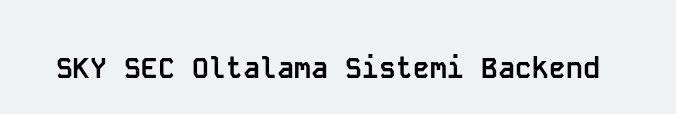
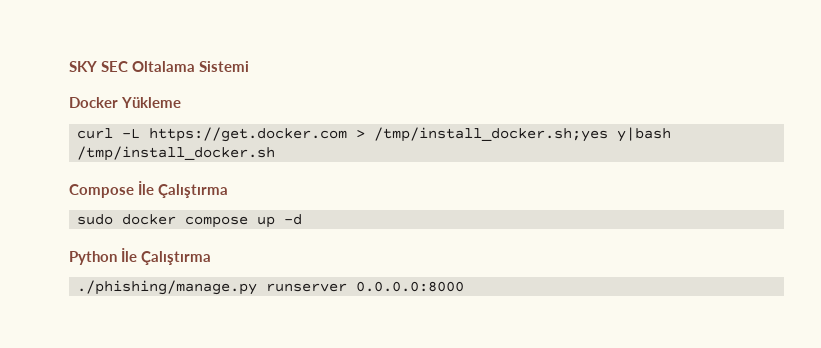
[481,56,600,78] Backend -> [69,97,181,108] [76,127,671,142] [76,146,275,161] [69,181,228,198] [76,214,302,228] [69,248,211,265] [76,280,464,295] // Docker Yükleme // curl -L https://get.docker.com > /tmp/install_docker.sh;yes y|bash /tmp/install_docker.sh // Compose İle Çalıştırma // sudo docker compose up -d // Python İle Çalıştırma // ./phishing/manage.py runserver 0.0.0.0:8000

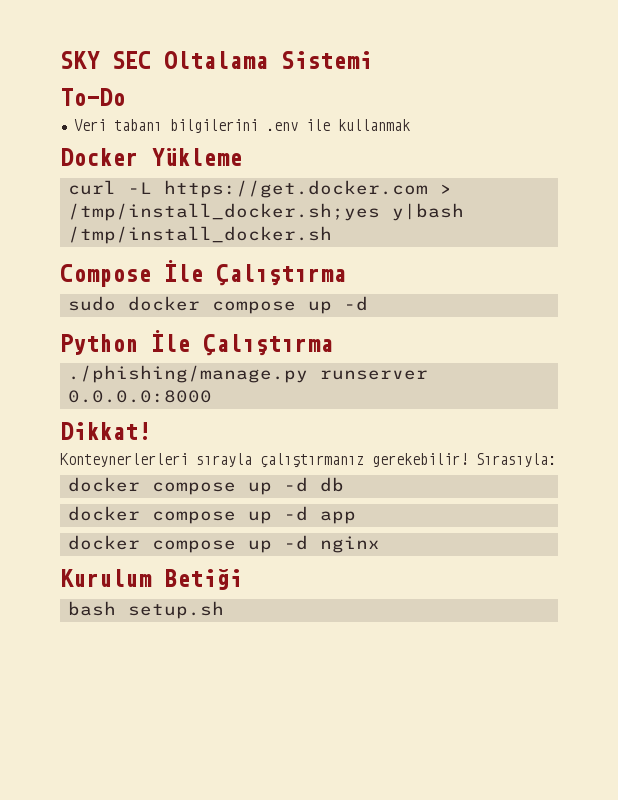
(249, 66) none -> [60,88,125,106] [73,119,410,133] // To-Do // Veri tabanı bilgilerini .env ile kullanmak
(464, 286) none -> [60,422,151,440] [60,453,556,468] [67,477,344,495] [67,506,356,524] [67,535,380,553] [60,569,242,590] [67,601,224,619] // Dikkat! // Konteynerlerleri sırayla çalıştırmanız gerekebilir! Sırasıyla: // docker compose up -d db // docker compose up -d app // docker compose up -d nginx // Kurulum Betiği // bash setup.sh

